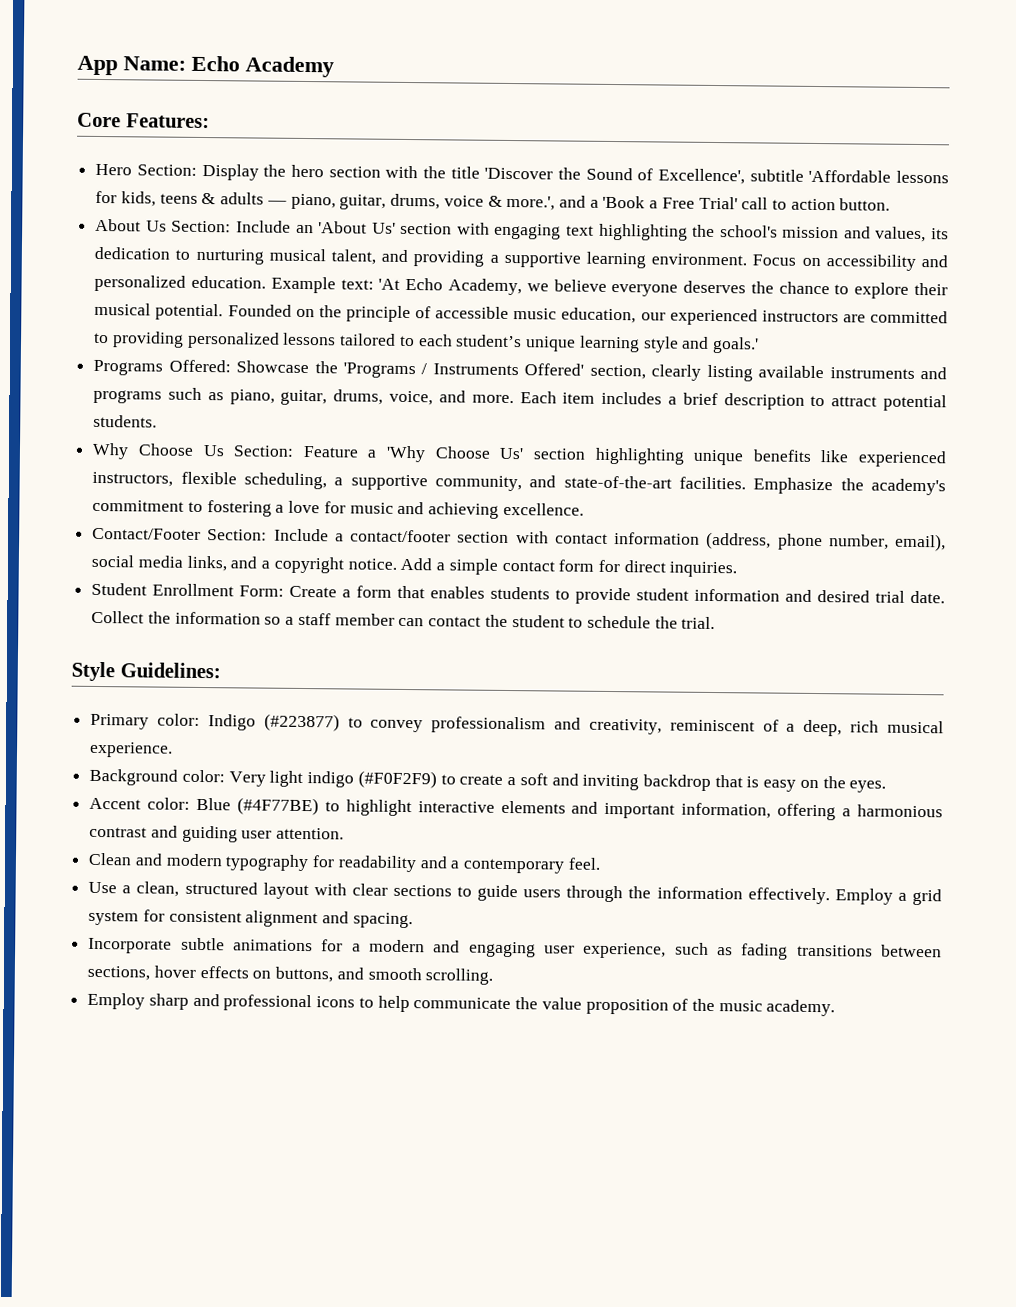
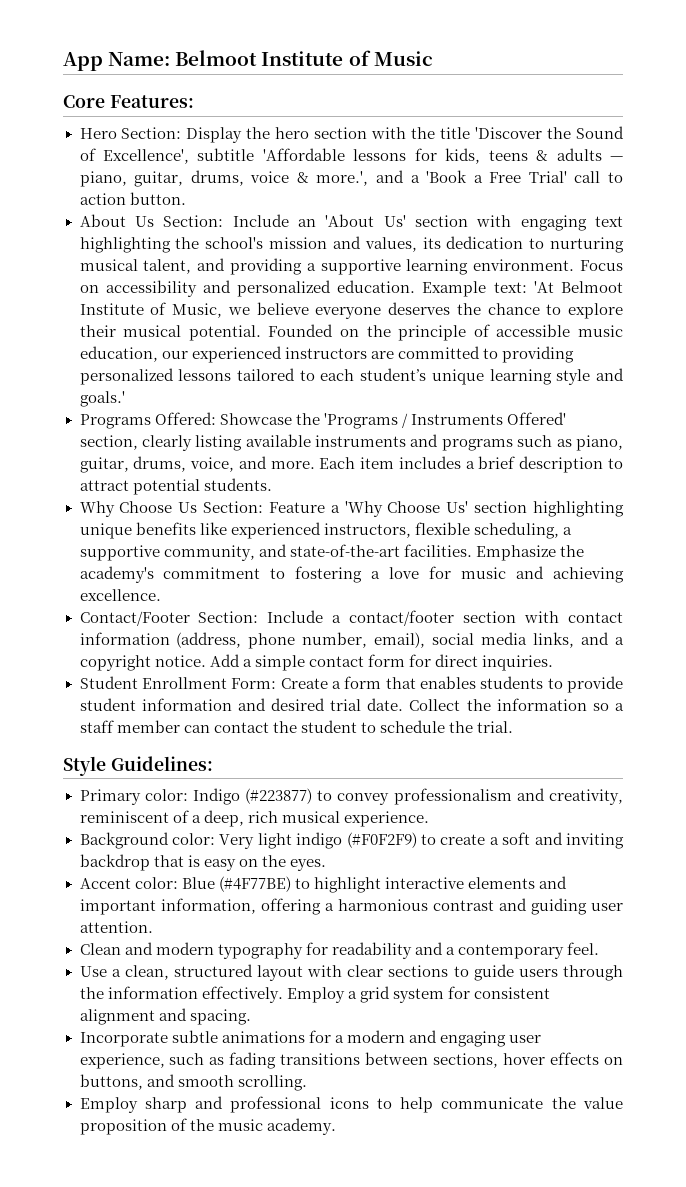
[191,55,334,78] Echo Academy -> [175,50,433,66] Belmoot Institute of Music
[405,277,522,296] Echo Academy, -> [561,281,623,293] [79,302,222,318] Belmoot Institute of Music,

